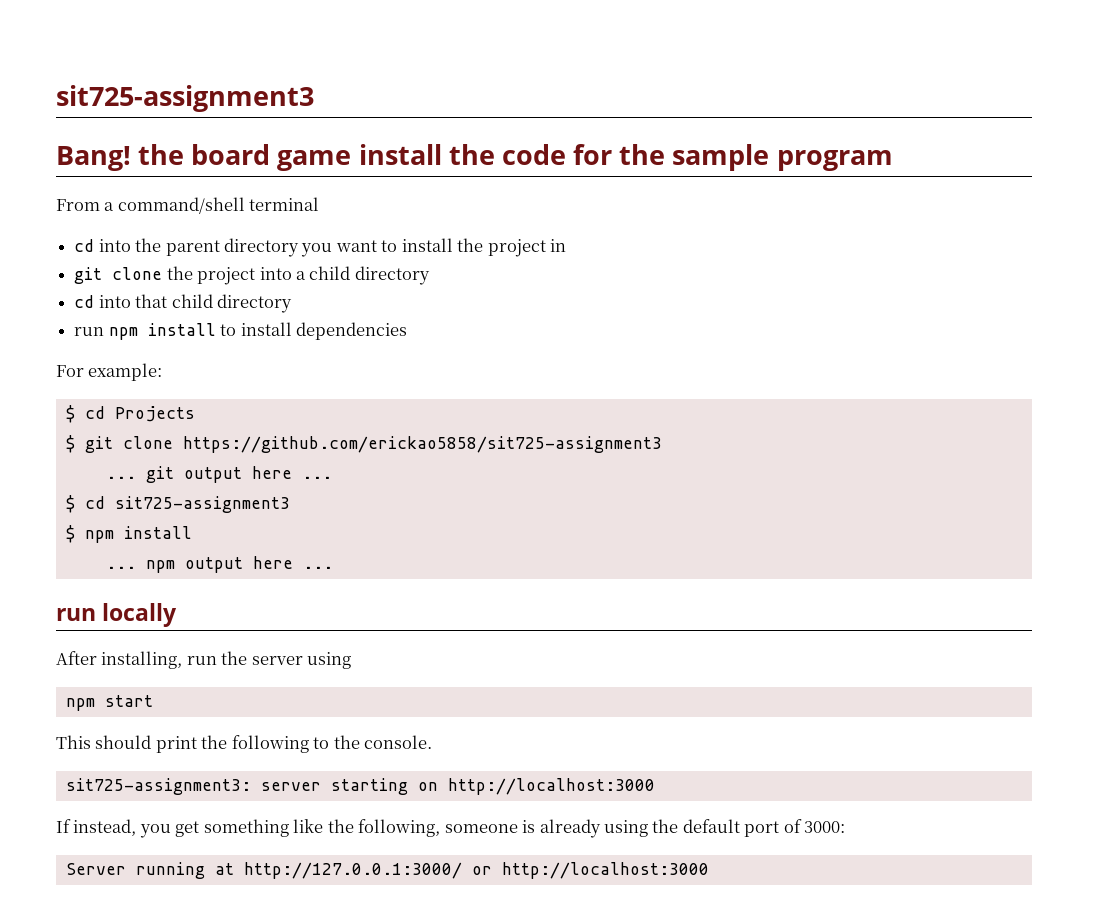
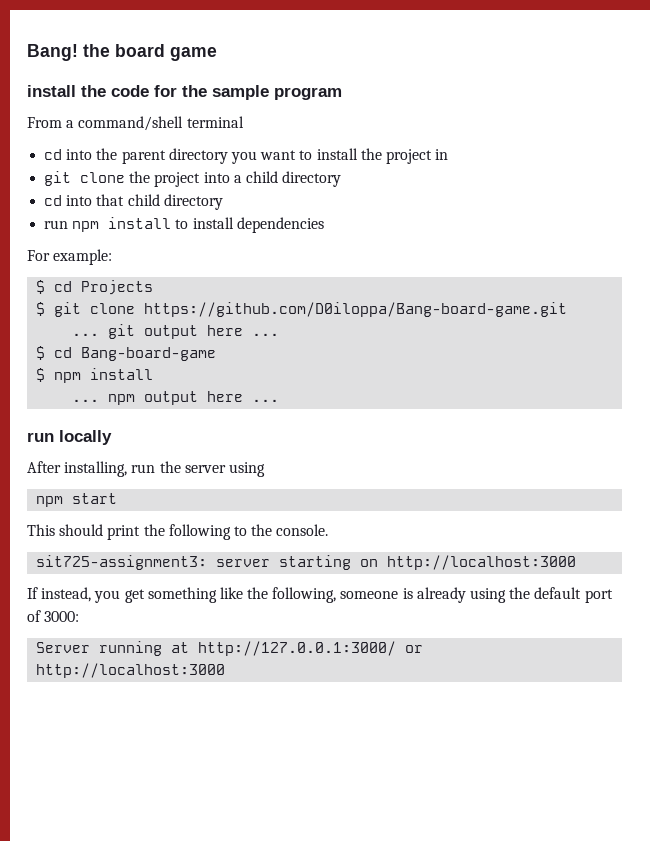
[56,85,314,112] sit725-assignment3 // -> (27, 52) none
(352, 160) none -> (217, 54) //
[182,436,662,453] https://github.com/erickao5858/sit725-assignment3 -> [144,302,568,317] https://github.com/D0iloppa/Bang-board-game.git
[114,496,290,513] sit725-assignment3 -> [81,347,217,361] Bang-board-game

